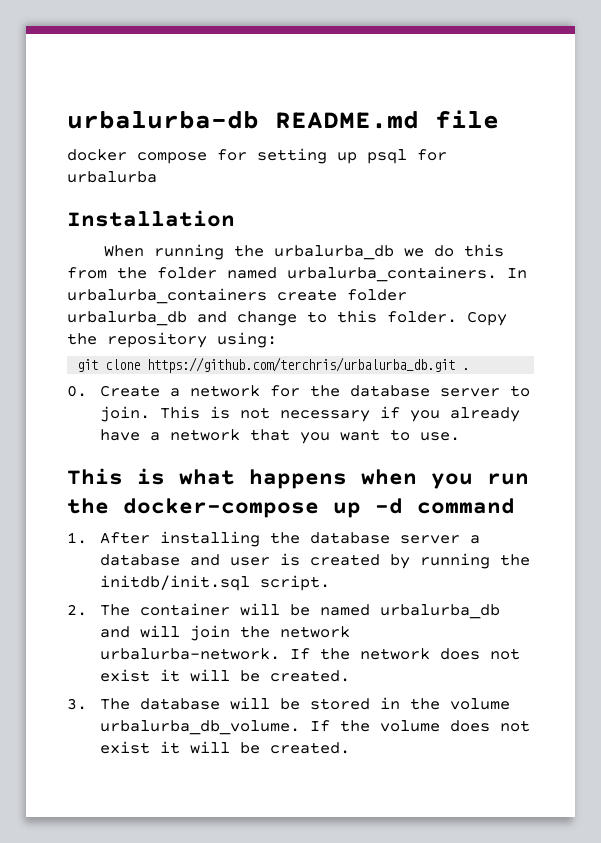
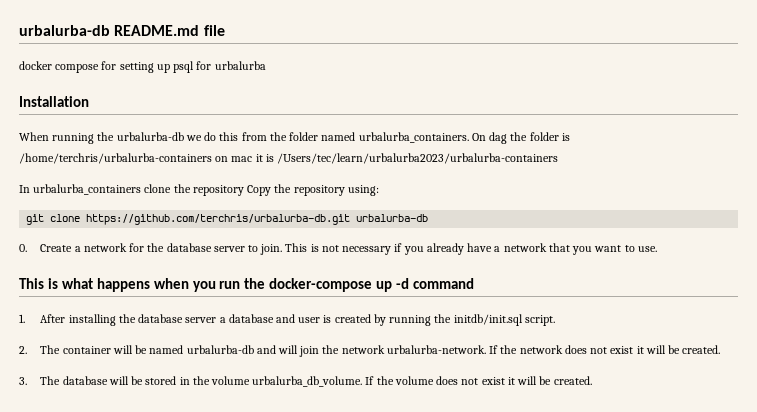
[273,245,394,260] urbalurba_db -> [116,132,184,141] urbalurba-db
[507,268,527,279] [67,288,407,304] [67,310,457,326] In urbalurba_containers create folder urbalurba_db and change to this folder. -> [471,132,570,144] [19,153,559,164] [19,184,244,196] On dag the folder is /home/terchris/urbalurba-containers on mac it is /Users/tec/learn/urbalurba2023/urbalurba-containers // In urbalurba_containers clone the repository
[147,357,470,373] https://github.com/terchris/urbalurba_db.git . -> [86,214,429,225] https://github.com/terchris/urbalurba-db.git urbalurba-db
[379,604,500,619] urbalurba_db -> [186,345,254,354] urbalurba-db

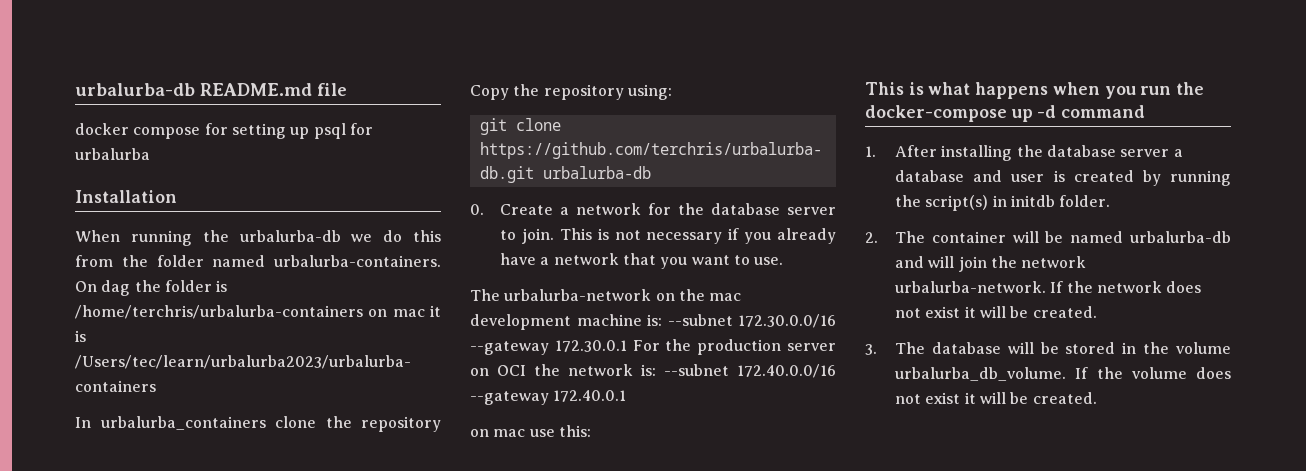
[358,132,469,143] urbalurba_containers. -> [274,255,441,267] urbalurba-containers.
(657, 249) none -> [470,289,742,301] [470,314,836,330] [470,339,836,355] [470,364,836,378] [470,390,627,405] [470,425,591,437] // The urbalurba-network on the mac development machine is: --subnet 172.30.0.0/16 --gateway 172.30.0.1 For the production server on OCI the network is: --subnet 172.40.0.0/16 --gateway 172.40.0.1 // on mac use this:
[453,314,555,326] initdb/init.sql script. -> [925,195,1111,211] script(s) in initdb folder.

